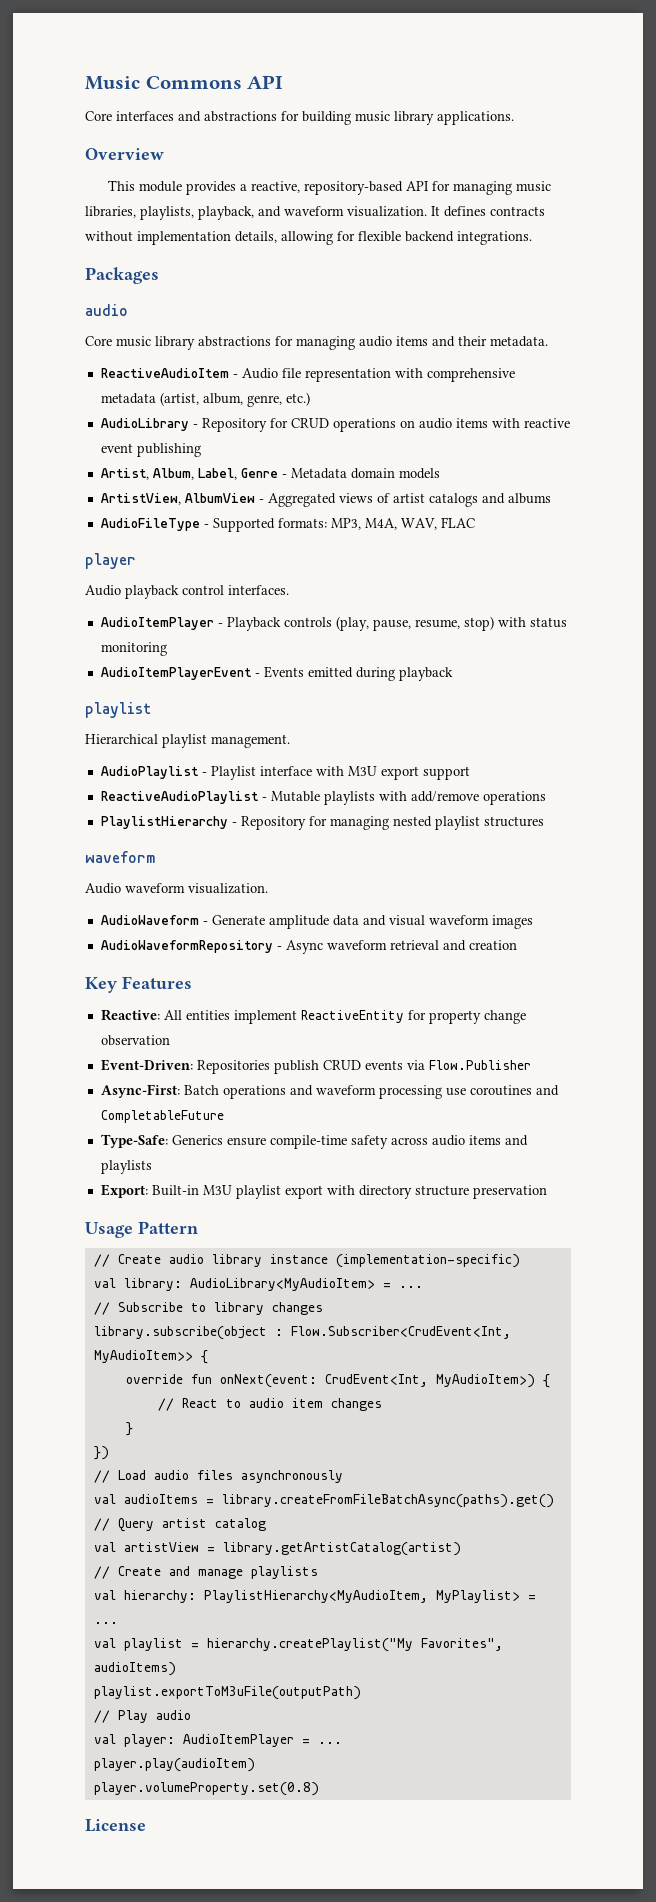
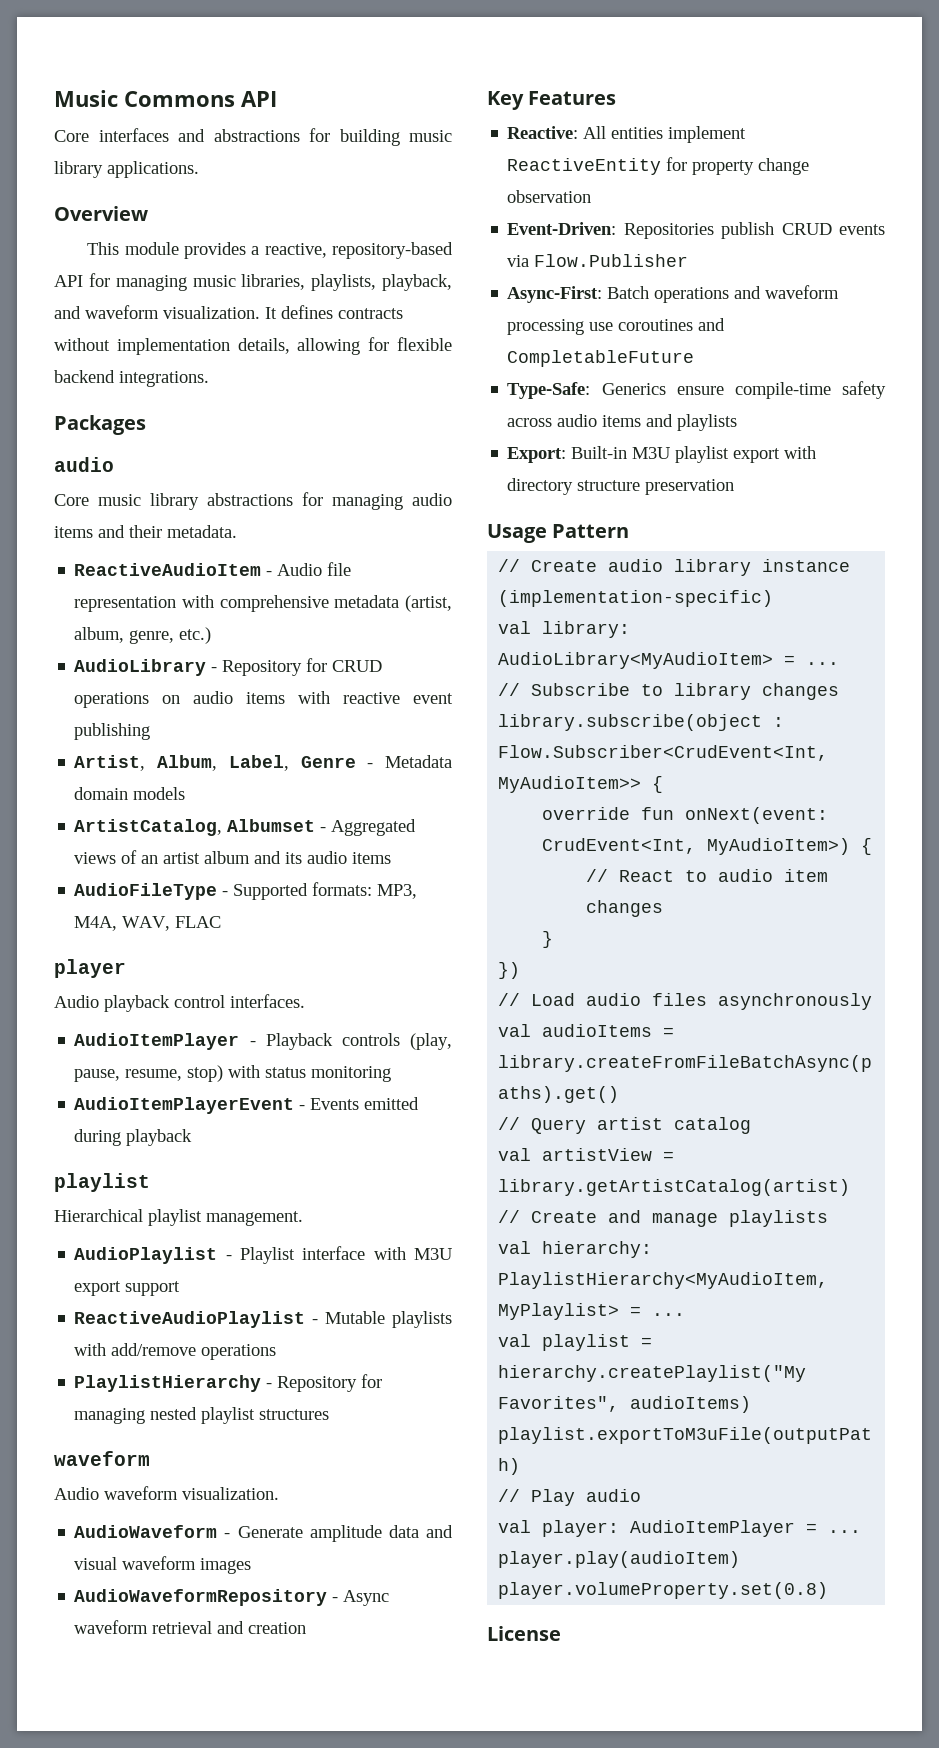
[100,493,255,505] ArtistView, AlbumView -> [74,819,316,836] ArtistCatalog, Albumset
[392,493,551,507] artist catalogs and albums -> [141,851,392,864] an artist album and its audio items

